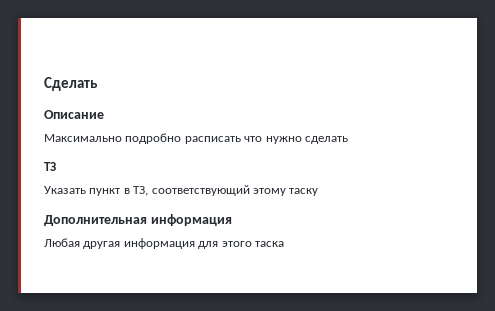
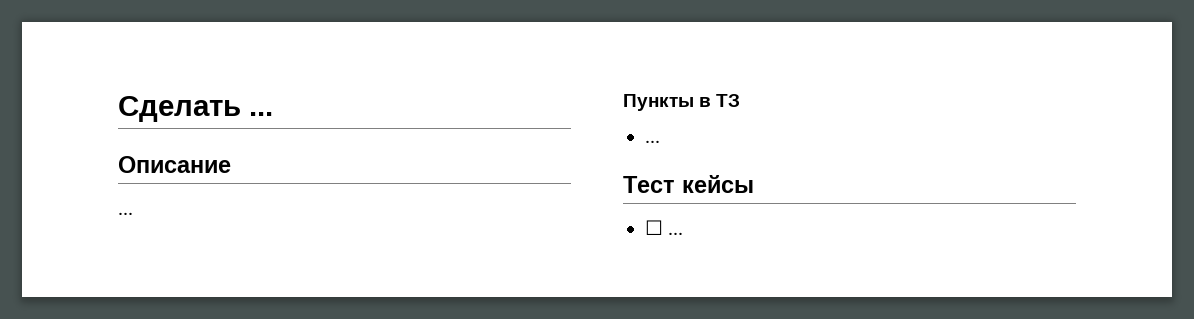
(98, 84) none -> [249,112,273,116] ...
[44,133,348,144] [44,162,56,171] [44,185,319,196] [44,214,232,226] [44,238,284,249] Максимально подробно расписать что нужно сделать // ТЗ // Указать пункт в ТЗ, соответствующий этому таску // Дополнительная информация // Любая другая информация для этого таска -> [118,212,133,215] [623,94,741,111] [645,140,660,143] [623,175,754,193] [645,220,684,235] ... // Пункты в ТЗ // ... // Тест кейсы // ☐ ...

